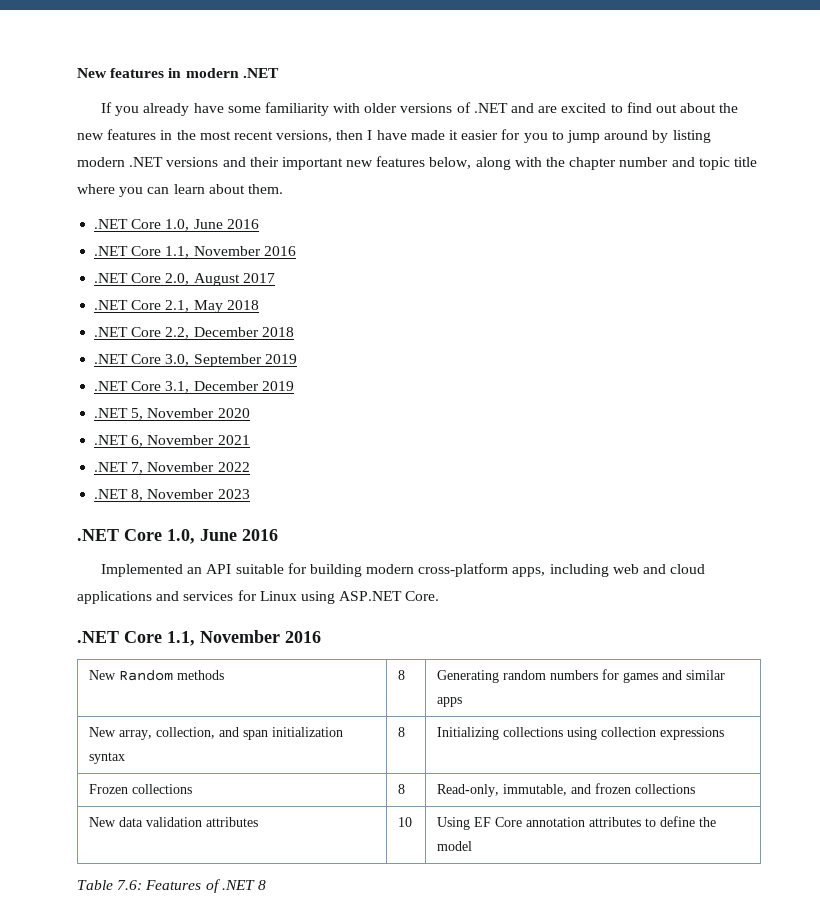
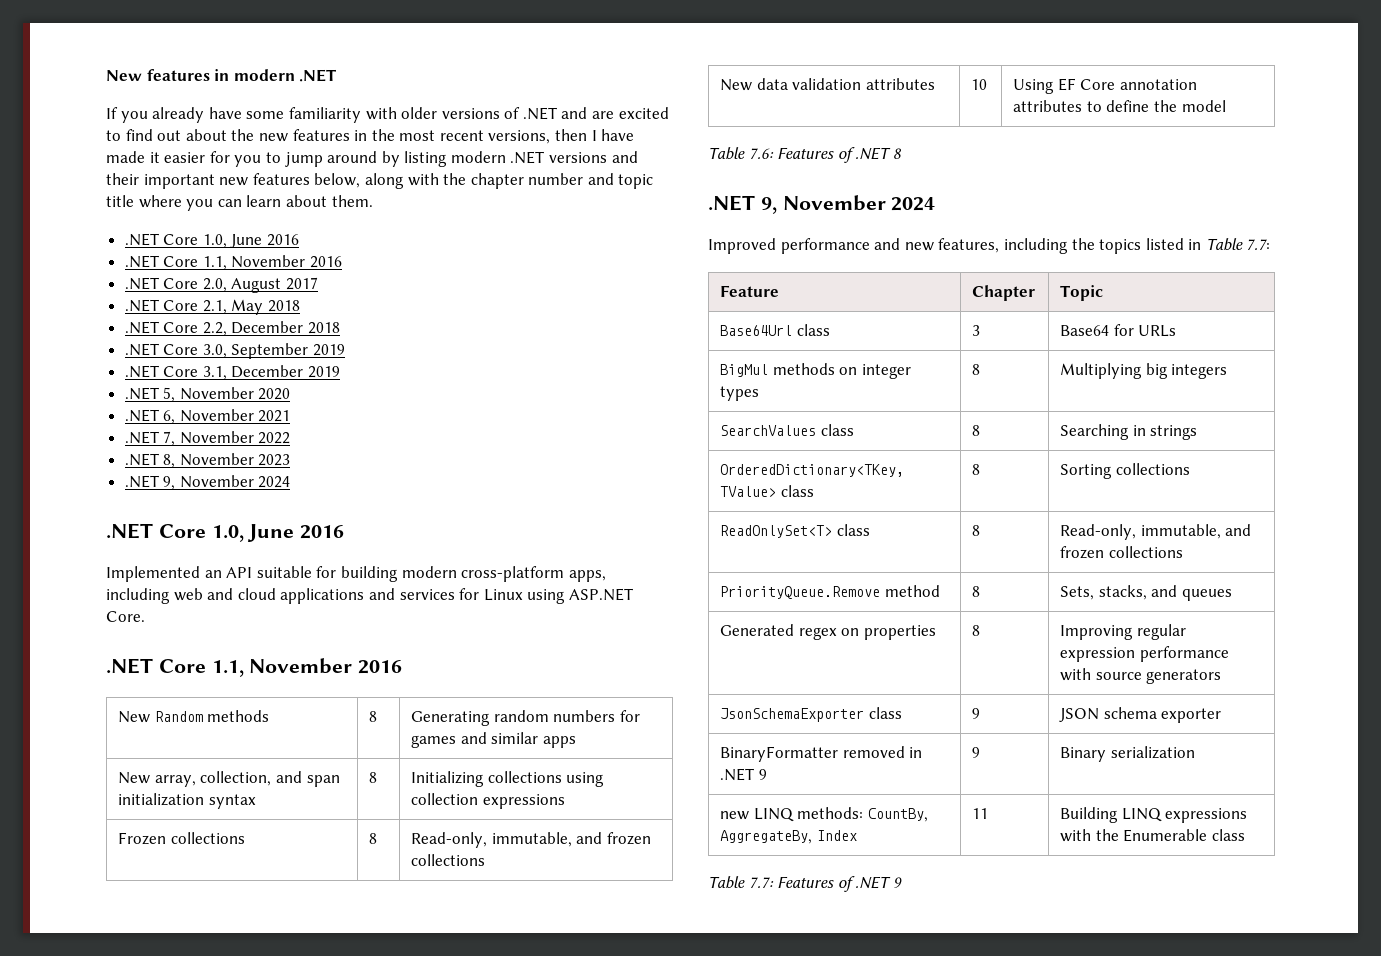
(250, 494) none -> [124,475,291,490] // .NET 9, November 2024
(266, 885) none -> [708,195,936,214] [708,238,1271,254] [720,285,780,297] [972,285,1036,301] [1060,285,1104,301] [720,324,830,336] [972,325,981,336] [1060,324,1177,337] [720,363,912,379] [720,386,760,401] [972,364,981,375] [1060,363,1228,379] [720,424,854,436] [972,425,981,436] [1060,424,1198,440] [720,464,905,477] [720,485,814,497] [972,464,981,475] [1060,463,1190,479] [720,524,870,538] [972,525,981,536] [1060,524,1252,540] [1060,546,1183,559] [720,585,940,599] [972,586,981,597] [1060,585,1233,601] [720,624,937,640] [972,625,981,636] [1060,624,1186,640] [1060,646,1229,662] [1060,668,1222,684] [720,707,902,722] [972,708,981,719] [1059,707,1222,723] [720,746,923,762] [720,768,767,781] [972,747,981,758] [1060,746,1195,762] [720,807,929,822] [720,830,857,844] [972,808,989,819] [1060,807,1248,823] [1060,829,1246,842] [708,876,902,892] // .NET 9, November 2024 // Improved performance and new features, including the topics listed in Table 7.7: // Feature | Chapter | Topic // Base64Url class | 3 | Base64 for URLs // BigMul methods on integer types | 8 | Multiplying big integers // SearchValues class | 8 | Searching in strings // OrderedDictionary<TKey, TValue> class | 8 | Sorting collections // ReadOnlySet<T> class | 8 | Read-only, immutable, and frozen collections // PriorityQueue.Remove method | 8 | Sets, stacks, and queues // Generated regex on properties | 8 | Improving regular expression performance with source generators // JsonSchemaExporter class | 9 | JSON schema exporter // BinaryFormatter removed in .NET 9 | 9 | Binary serialization // new LINQ methods: CountBy, AggregateBy, Index | 11 | Building LINQ expressions with the Enumerable class // Table 7.7: Features of .NET 9

